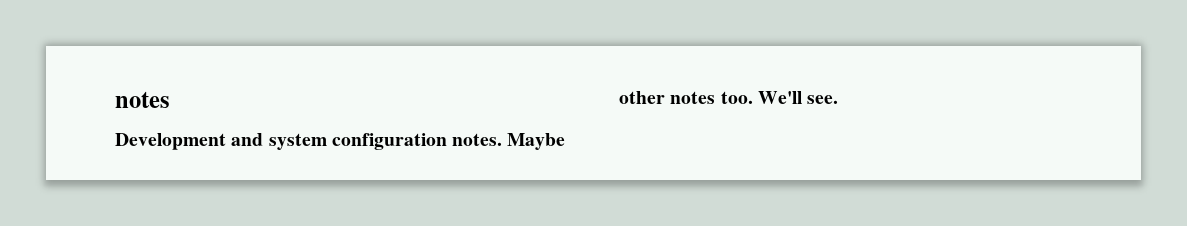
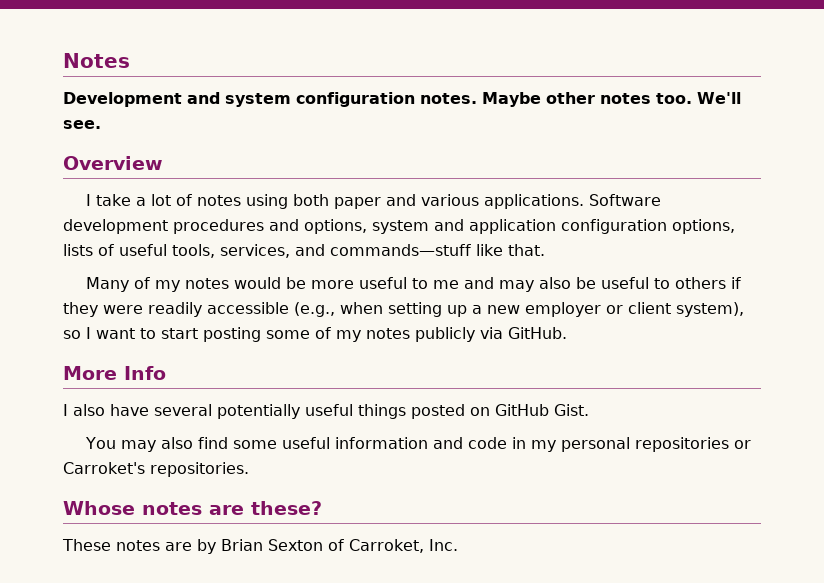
[115,91,170,108] notes -> [63,53,130,68] Notes
(839, 99) none -> [63,156,163,170] [85,194,661,209] [63,219,735,234] [63,244,545,258] [85,277,741,292] [63,302,744,317] [63,327,567,342] [63,366,166,380] [63,404,589,419] [84,437,751,452] [63,462,249,477] [63,501,322,515] [62,539,458,554] // Overview // I take a lot of notes using both paper and various applications. Software development procedures and options, system and application configuration options, lists of useful tools, services, and commands—stuff like that. // Many of my notes would be more useful to me and may also be useful to others if they were readily accessible (e.g., when setting up a new employer or client system), so I want to start posting some of my notes publicly via GitHub. // More Info // I also have several potentially useful things posted on GitHub Gist. // You may also find some useful information and code in my personal repositories or Carroket's repositories. // Whose notes are these? // These notes are by Brian Sexton of Carroket, Inc.

